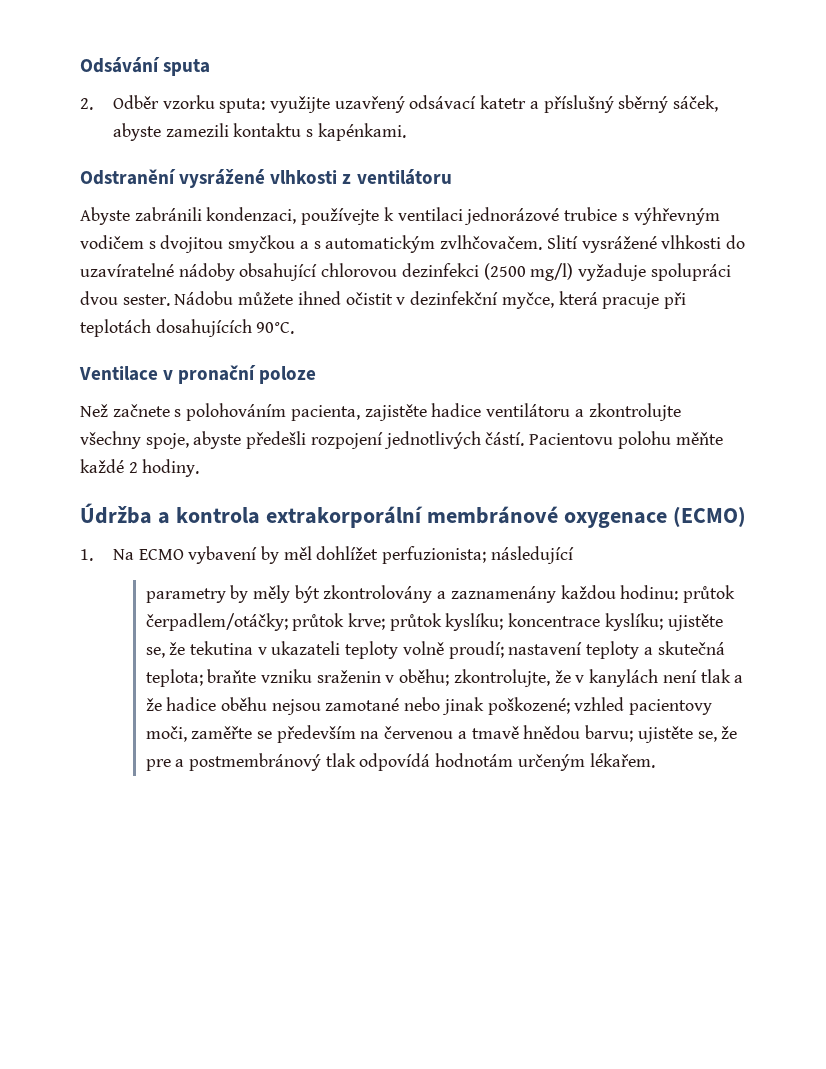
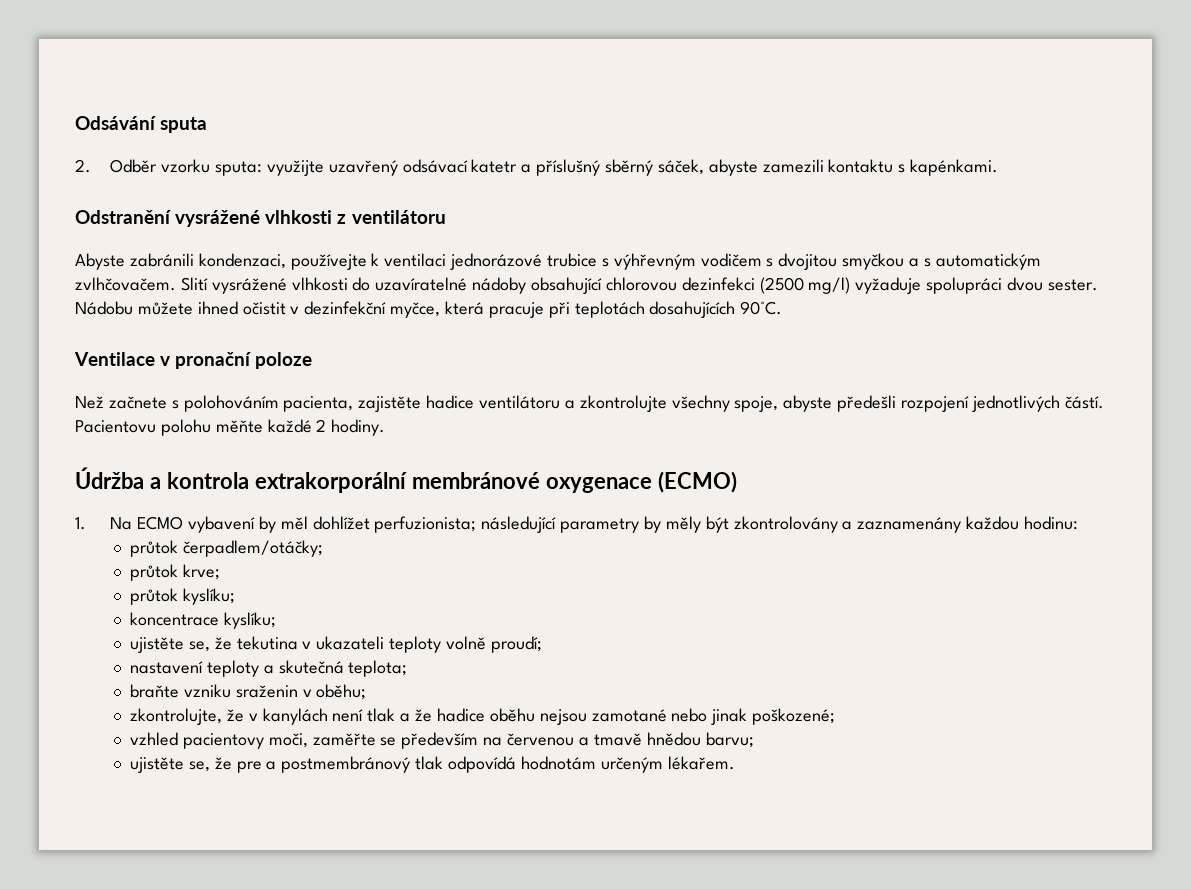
(574, 555) // -> (557, 524) none
(679, 592) none -> (1079, 523) //
(288, 622) none -> (323, 548) //
(386, 621) none -> (220, 572) //
(504, 622) none -> (235, 596) //
(663, 622) none -> (276, 620) //
(504, 650) none -> (542, 644) //
(203, 678) none -> (408, 668) //
(450, 677) none -> (367, 692) //
(570, 706) none -> (836, 716) //
(634, 733) none -> (754, 740) //

